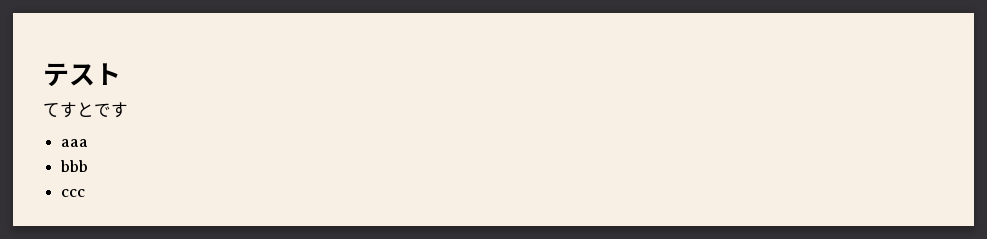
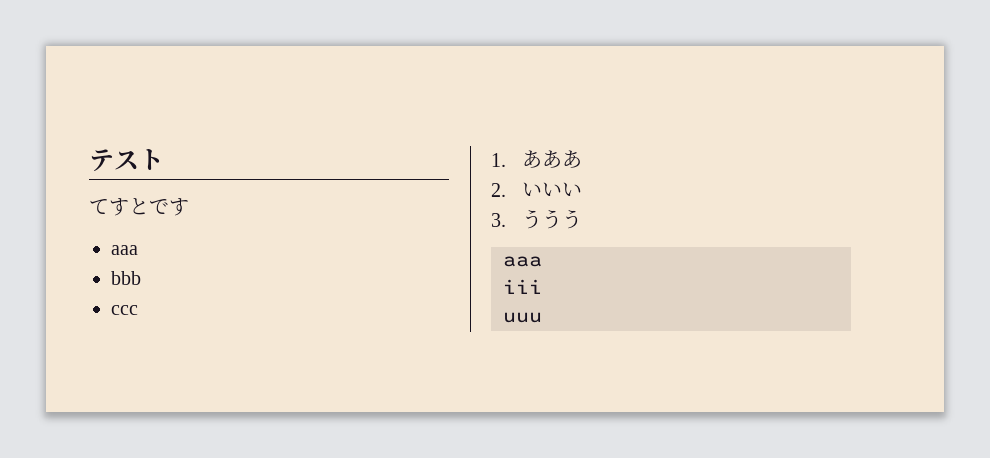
(86, 193) none -> [491,150,582,168] [491,182,582,197] [491,209,582,229] [503,256,542,267] [503,279,542,294] [503,312,542,323] // 1.あああ // 2.いいい // 3.ううう // aaa // iii // uuu

